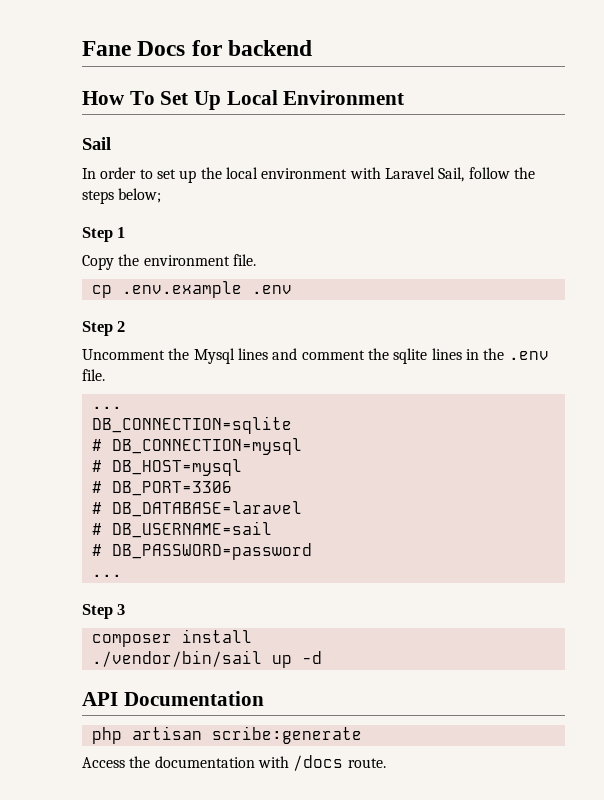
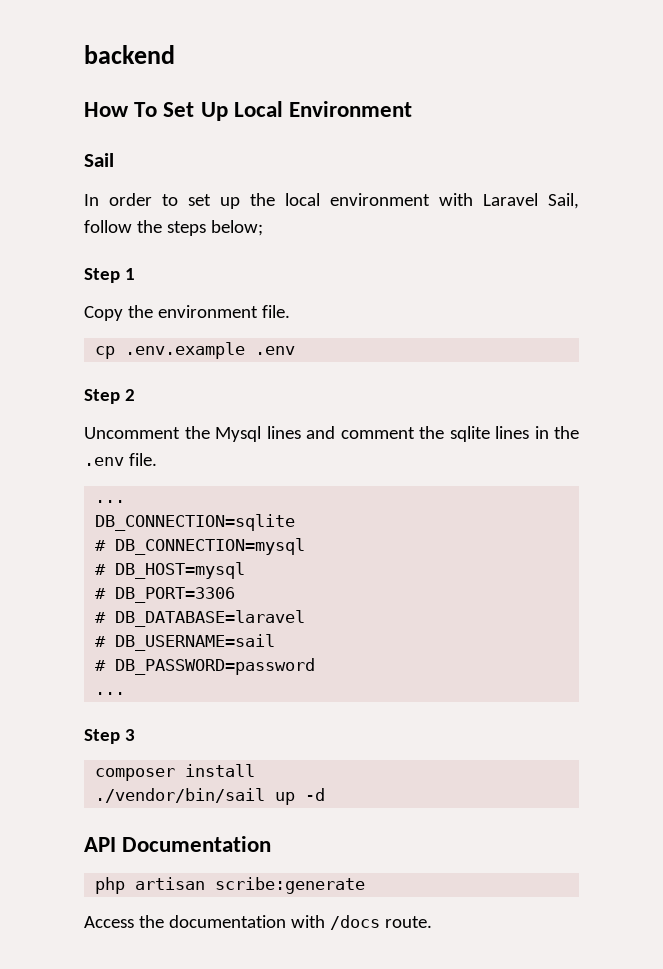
[82,40,222,56] Fane Docs for -> (84, 54) none

